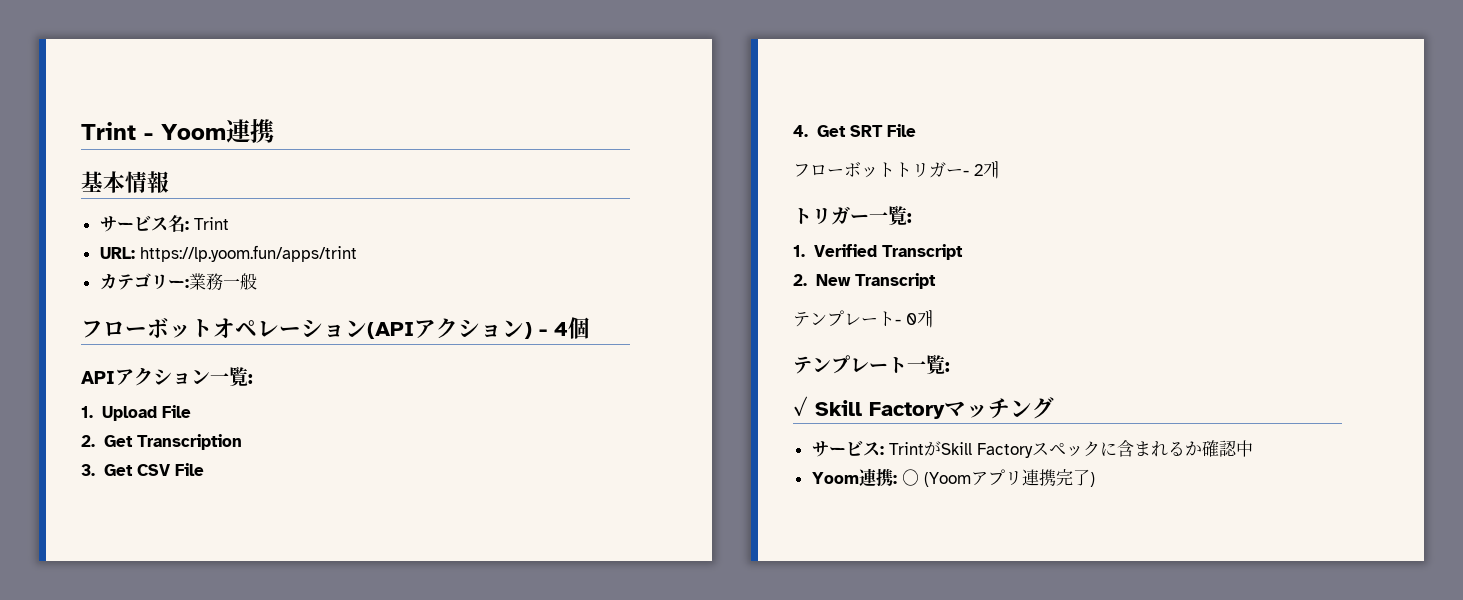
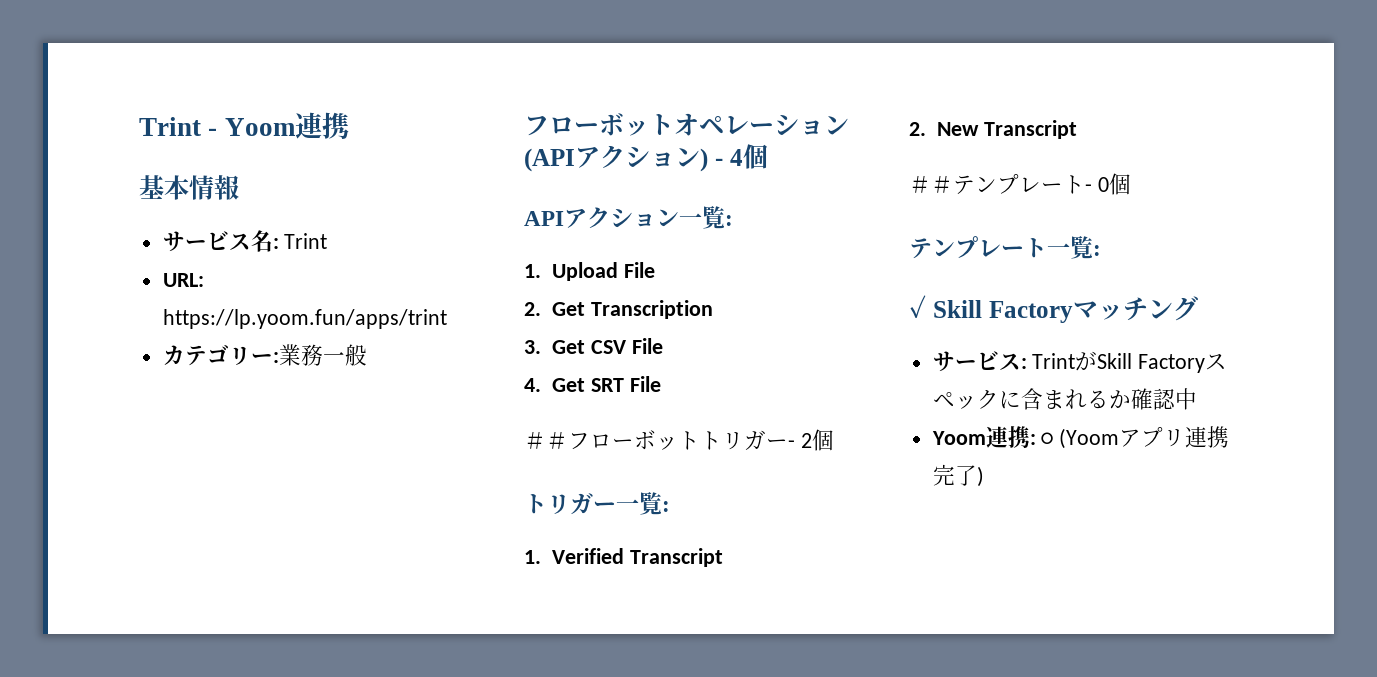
(916, 130) none -> [524,431,568,449] ＃＃
[974,160,999,179] 2개 -> [800,429,834,451] 2個
(936, 281) none -> [909,175,953,193] ＃＃
[906,309,933,328] 0개 -> [1097,173,1131,195] 0個

